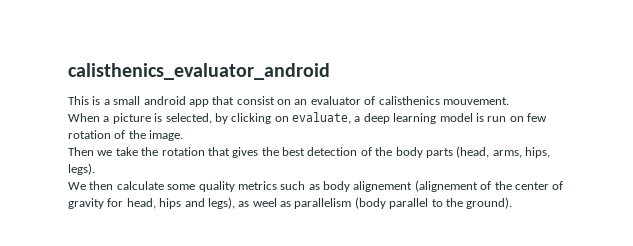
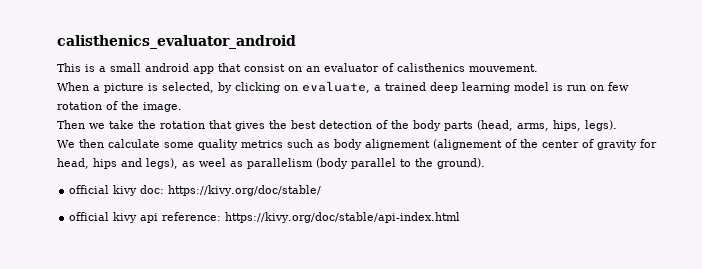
(361, 119) none -> [385,82,426,91] trained
(513, 203) none -> [69,185,322,196] [69,212,461,223] // official kivy doc: https://kivy.org/doc/stable/ // official kivy api reference: https://kivy.org/doc/stable/api-index.html

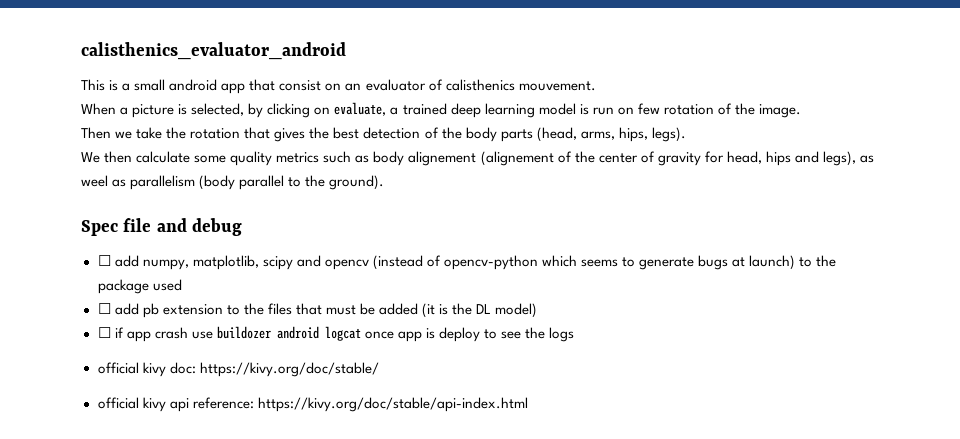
(485, 163) none -> [81,218,243,236] [97,255,837,270] [97,279,182,294] [97,303,538,318] [97,326,575,342] // Spec file and debug // ☐ add numpy, matplotlib, scipy and opencv (instead of opencv-python which seems to generate bugs at launch) to the package used // ☐ add pb extension to the files that must be added (it is the DL model) // ☐ if app crash use buildozer android logcat once app is deploy to see the logs

